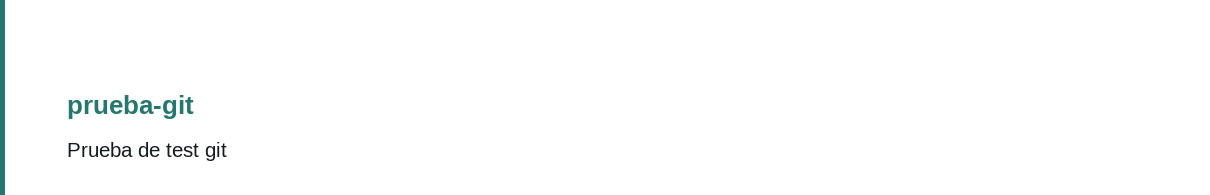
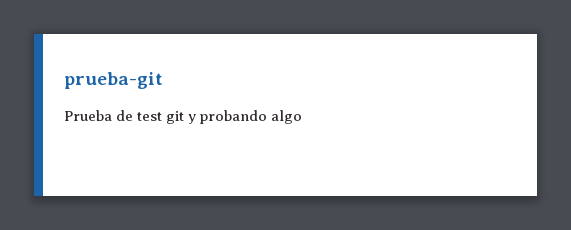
(227, 151) none -> [188,110,303,124] y probando algo

